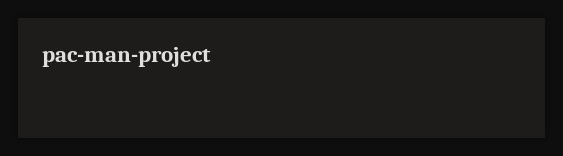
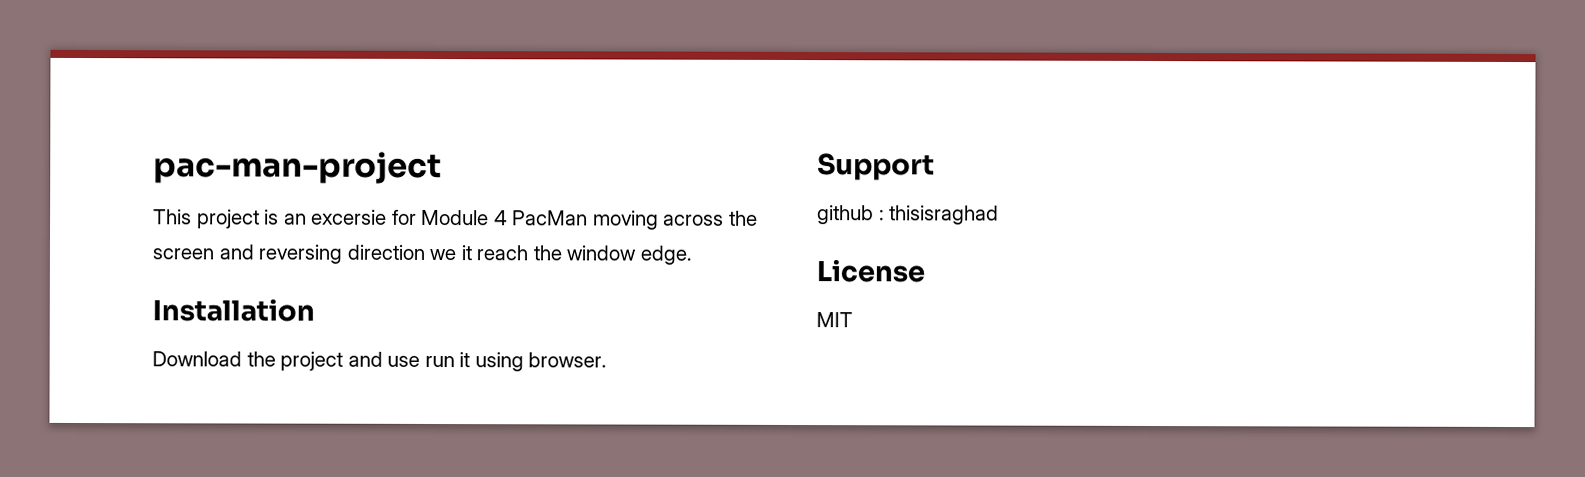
(211, 57) none -> [153,209,758,230] [152,244,692,265] [152,298,315,322] [152,351,608,372] [817,153,935,181] [817,205,1000,225] [816,259,925,283] [816,312,853,328] // This project is an excersie for Module 4 PacMan moving across the screen and reversing direction we it reach the window edge. // Installation // Download the project and use run it using browser. // Support // github : thisisraghad // License // MIT

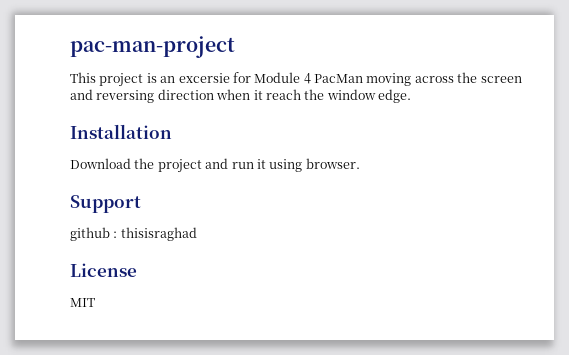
[429,248,457,261] we -> [216,89,251,100] when
[387,355,421,367] use -> (229, 163) none

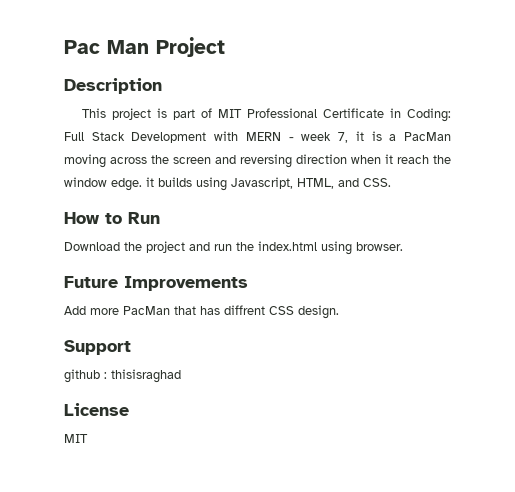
[70,36,235,58] pac-man-project -> [64,37,225,57] [64,78,162,94] Pac Man Project // Description
[160,72,311,84] an excersie for Module 4 -> [172,108,451,122] [64,131,397,143] part of MIT Professional Certificate in Coding: Full Stack Development with MERN - week 7, it is a
[70,124,172,139] // Installation -> [146,177,391,191] [64,212,160,224] it builds using Javascript, HTML, and CSS. // How to Run
[256,159,266,169] it -> [236,241,317,251] the index.html
(360, 163) none -> [64,276,248,291] [64,305,339,319] // Future Improvements // Add more PacMan that has diffrent CSS design.

